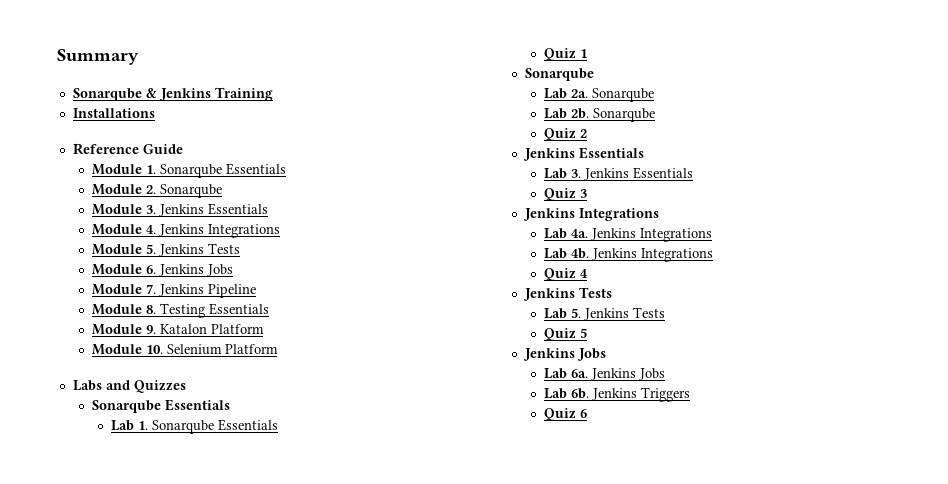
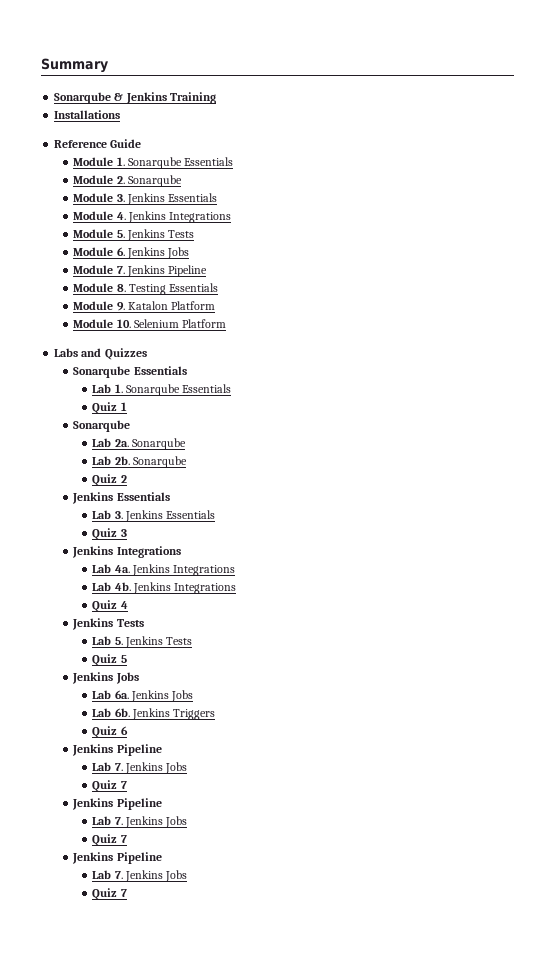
(588, 413) none -> [72,744,162,756] [92,762,188,774] [92,780,127,792] [72,798,162,810] [92,816,188,828] [92,834,127,846] [72,852,162,864] [92,870,188,882] [92,888,127,900] // Jenkins Pipeline // Lab 7. Jenkins Jobs // Quiz 7 // Jenkins Pipeline // Lab 7. Jenkins Jobs // Quiz 7 // Jenkins Pipeline // Lab 7. Jenkins Jobs // Quiz 7

